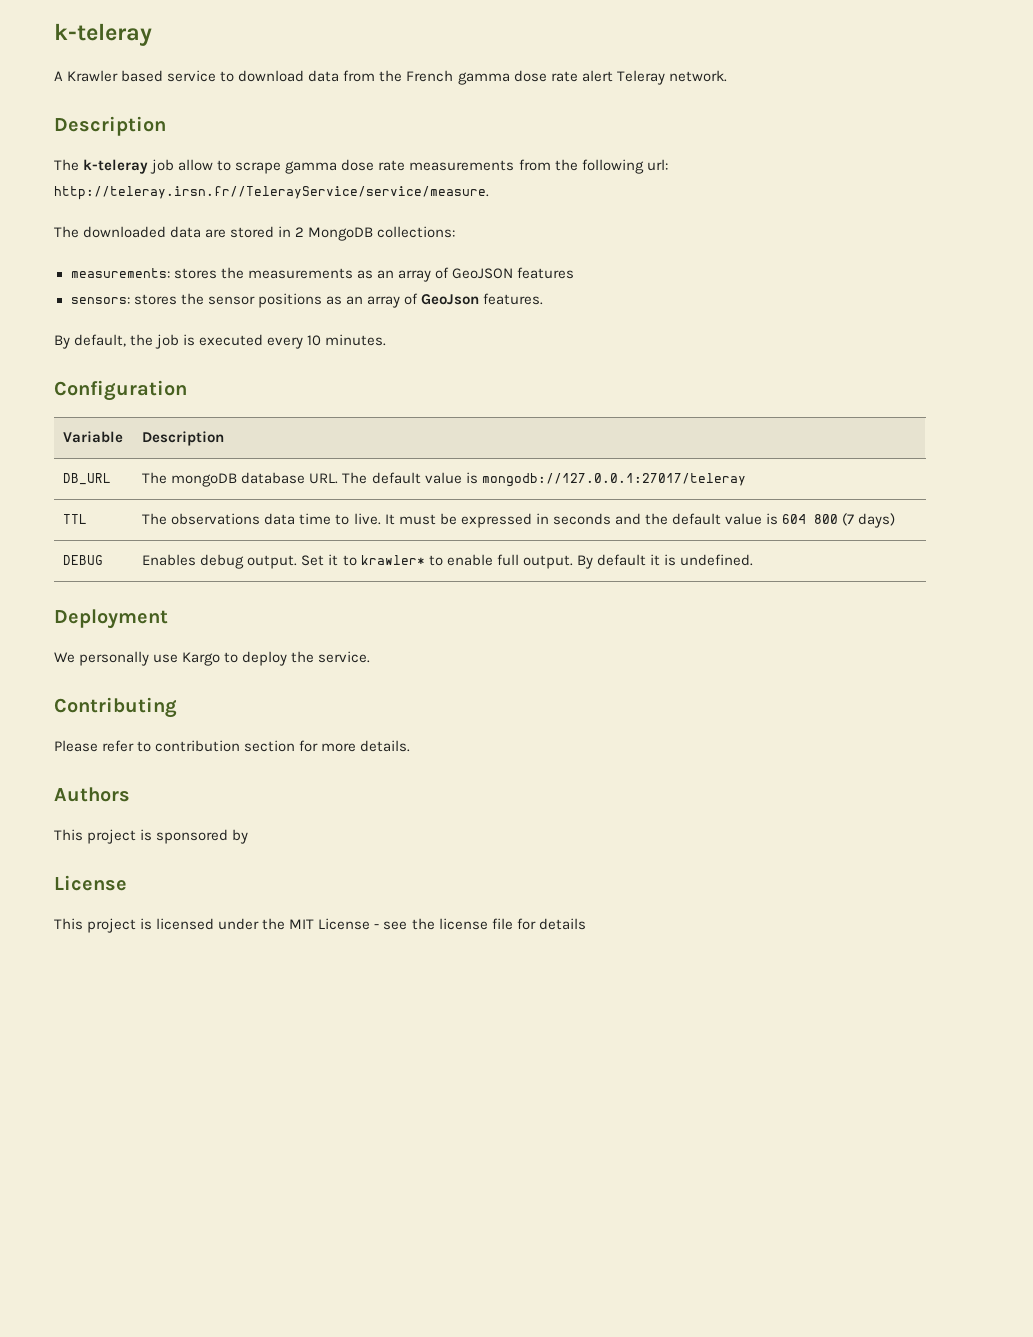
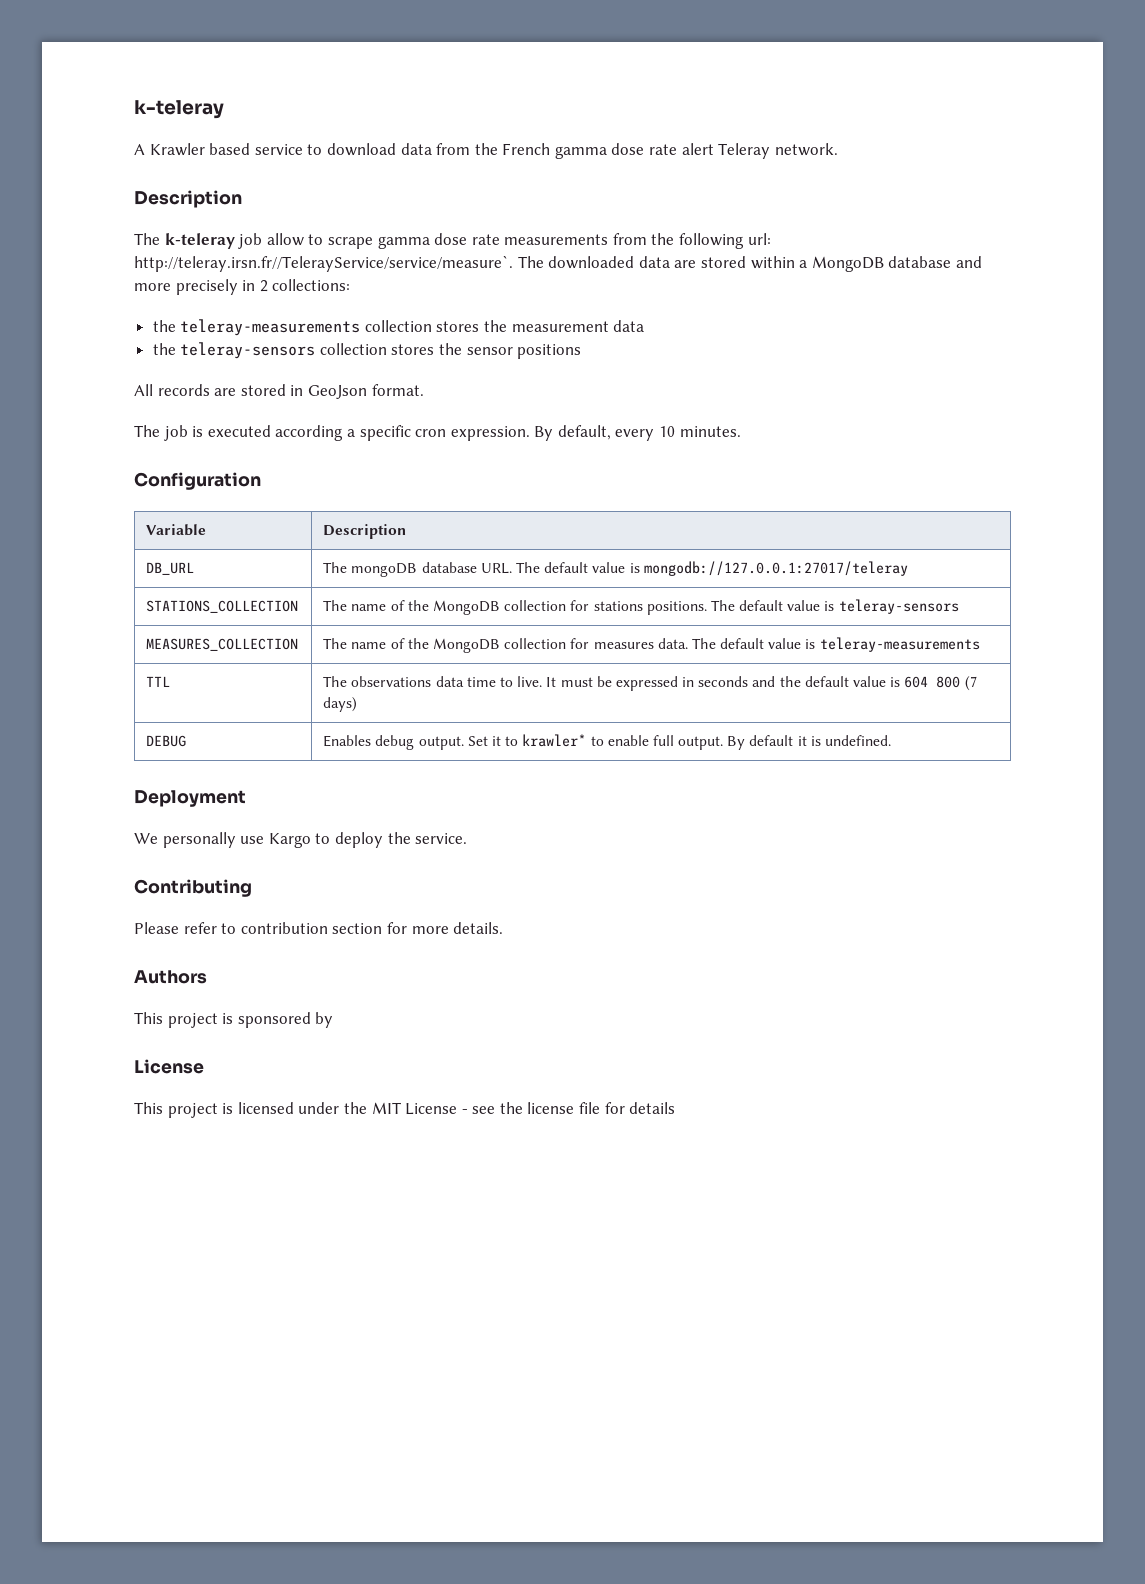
[54,186,489,200] http://teleray.irsn.fr//TelerayService/service/measure. // -> [134,255,513,272] http://teleray.irsn.fr//TelerayService/service/measure`.
(275, 232) none -> [750,256,982,272] [134,279,238,295] within a MongoDB database and more precisely
[308,227,374,241] MongoDB -> (268, 286) none
[70,267,574,282] [70,293,544,308] [54,334,264,349] measurements: stores the measurements as an array of GeoJSON features // sensors: stores the sensor positions as an array of GeoJson features. // By default, the job is executed -> [152,319,645,336] [152,342,582,359] [134,384,424,399] [134,425,611,441] the teleray-measurements collection stores the measurement data // the teleray-sensors collection stores the sensor positions // All records are stored in GeoJson format. // The job is executed according a specific cron expression. By default,
(746, 480) none -> [146,600,299,613] [323,599,959,615] [146,638,299,651] [323,637,980,653] // STATIONS_COLLECTION | The name of the MongoDB collection for stations positions. The default value is teleray-sensors // MEASURES_COLLECTION | The name of the MongoDB collection for measures data. The default value is teleray-measurements

